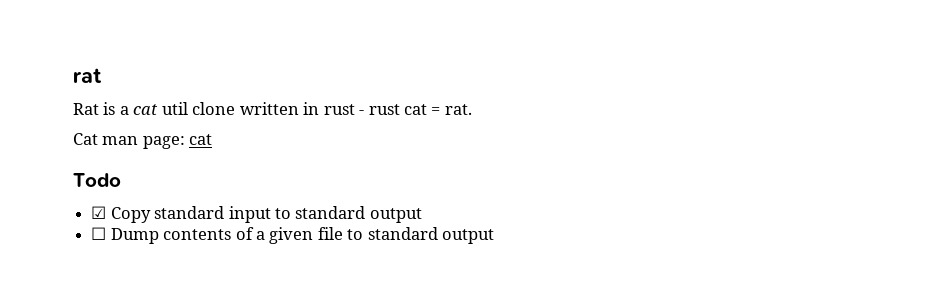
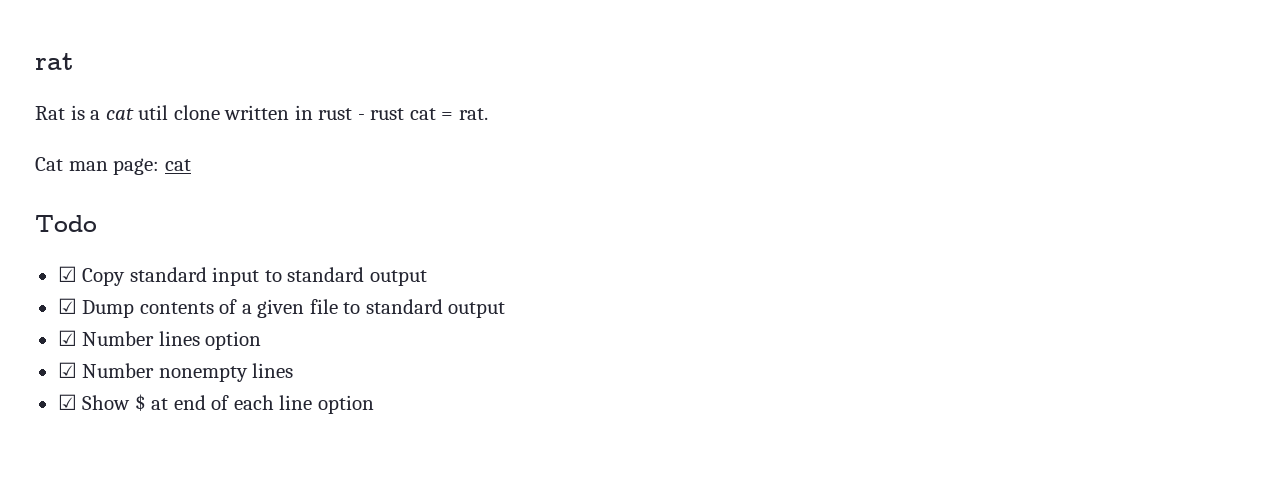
[91,227,107,240] ☐ -> [57,298,77,314] ☑
(495, 236) none -> [57,330,262,350] [57,362,294,382] [57,394,374,414] // ☑ Number lines option // ☑ Number nonempty lines // ☑ Show $ at end of each line option

